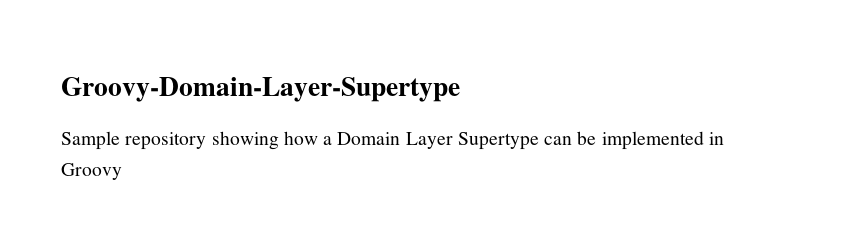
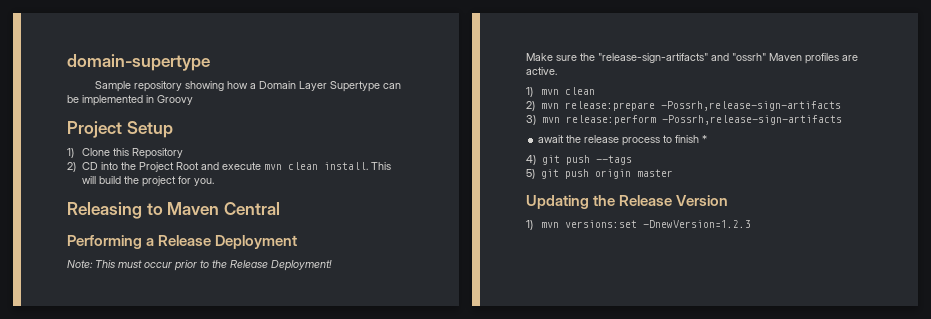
[61,77,460,102] Groovy-Domain-Layer-Supertype -> [67,54,210,71] domain-supertype
(122, 171) none -> [67,121,173,138] [67,148,184,159] [67,162,392,172] [82,176,215,187] [67,202,280,219] [67,235,298,249] [67,260,332,271] [526,53,858,64] [526,67,557,75] [526,87,596,97] [526,101,842,111] [526,115,842,125] [538,135,708,146] [526,155,632,165] [526,169,674,179] [526,195,729,209] [526,220,752,230] // Project Setup // 1) Clone this Repository // 2) CD into the Project Root and execute mvn clean install. This will build the project for you. // Releasing to Maven Central // Performing a Release Deployment // Note: This must occur prior to the Release Deployment! // Make sure the "release-sign-artifacts" and "ossrh" Maven profiles are active. // 1) mvn clean // 2) mvn release:prepare -Possrh,release-sign-artifacts // 3) mvn release:perform -Possrh,release-sign-artifacts // await the release process to finish * // 4) git push --tags // 5) git push origin master // Updating the Release Version // 1) mvn versions:set -DnewVersion=1.2.3

